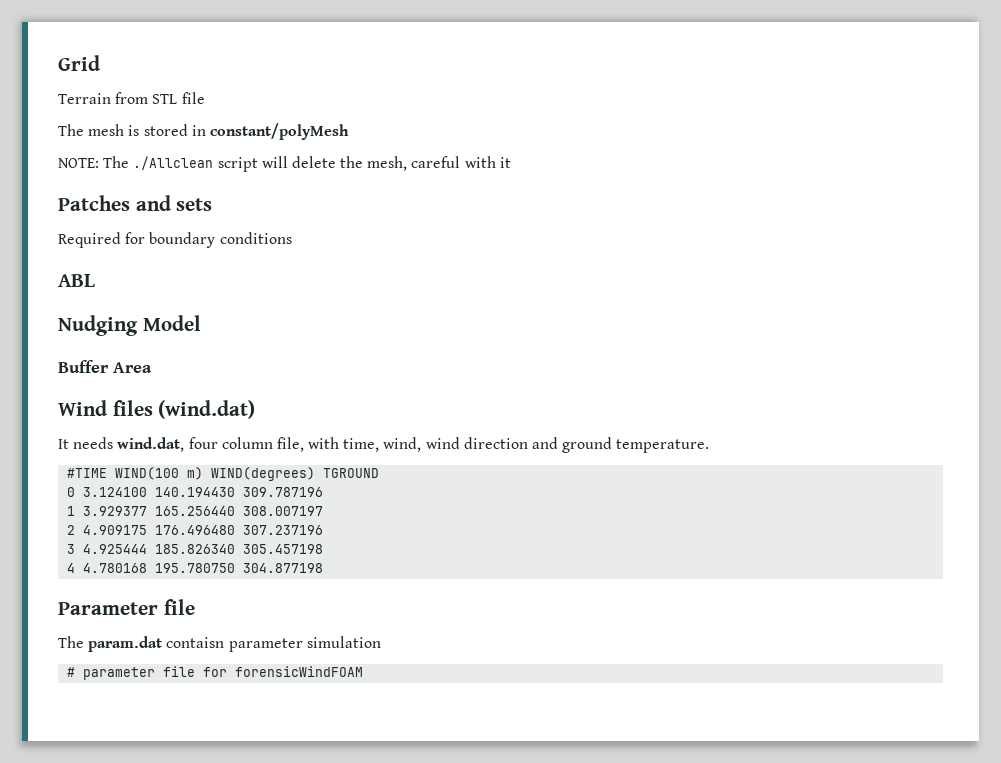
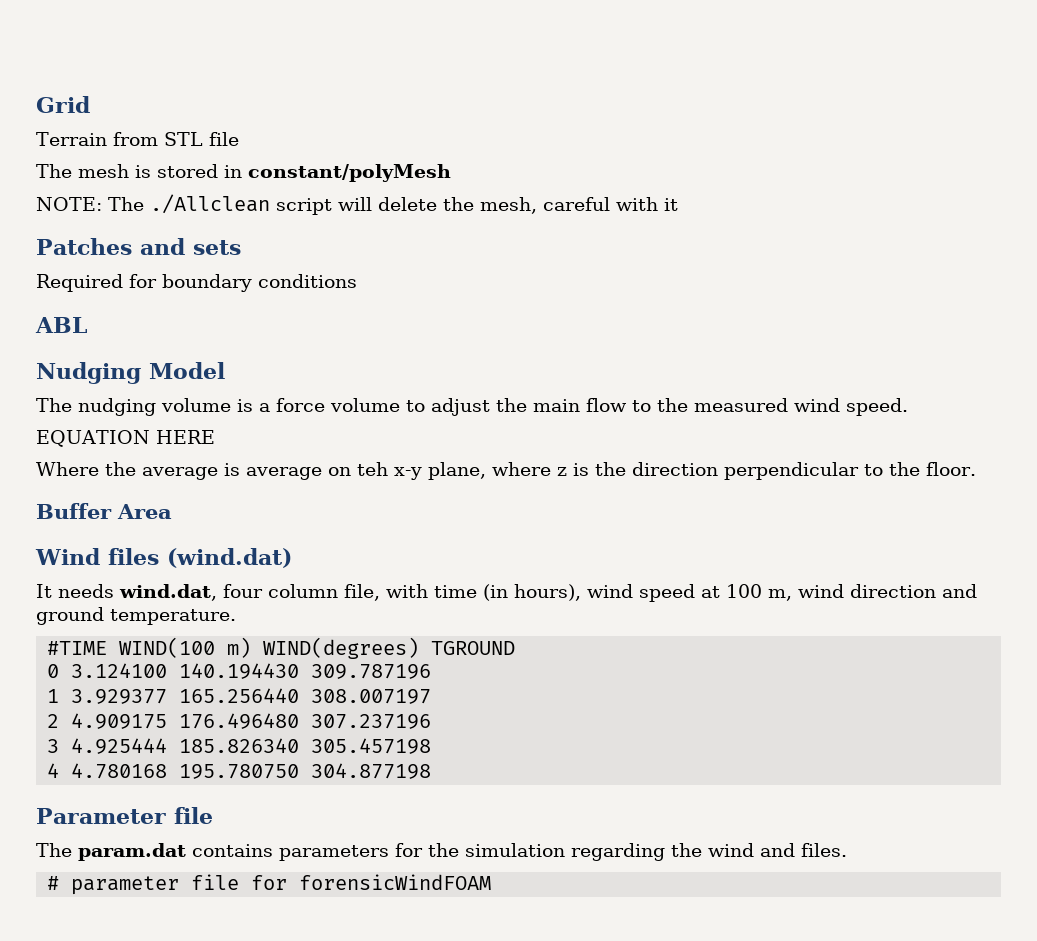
(201, 323) none -> [36,398,908,416] [36,430,215,447] [36,462,976,480] // The nudging volume is a force volume to adjust the main flow to the measured wind speed. // EQUATION HERE // Where the average is average on teh x-y plane, where z is the direction perpendicular to the floor.
[343,437,422,452] time, wind, -> [434,584,792,602] time (in hours), wind speed at 100 m,
[166,636,381,652] contaisn parameter simulation -> [192,843,847,861] contains parameters for the simulation regarding the wind and files.

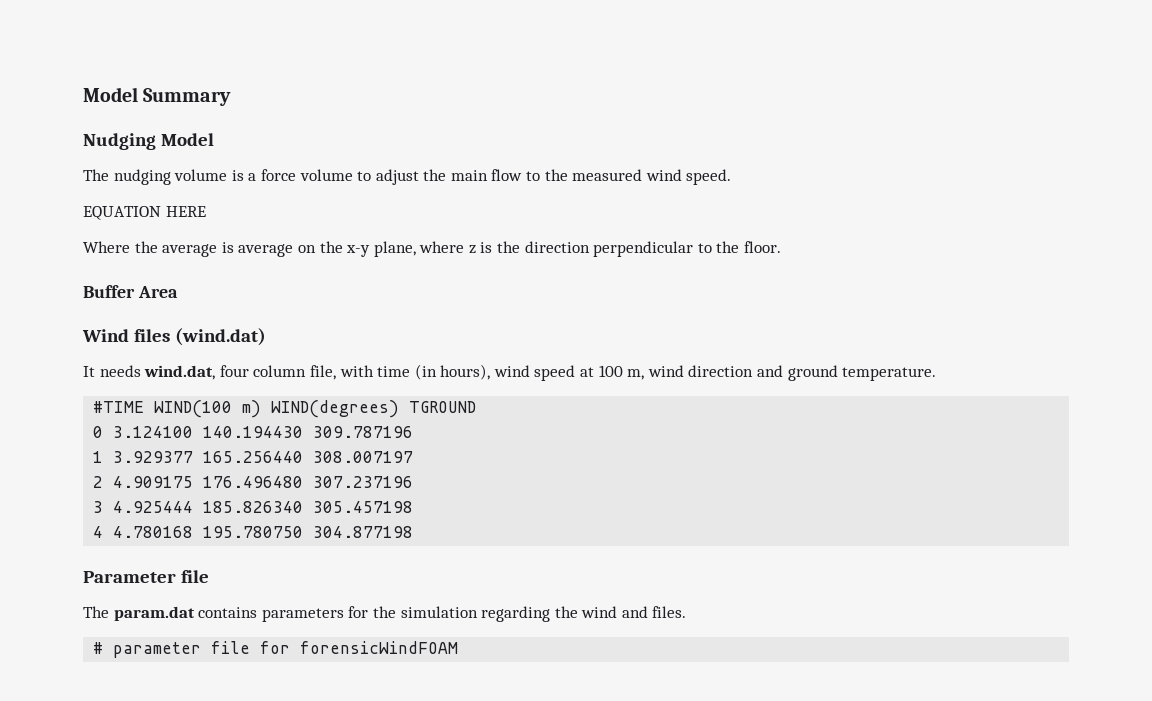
[36,96,90,113] [36,132,239,146] [36,164,451,182] [36,194,678,215] [36,238,241,255] [36,274,357,292] [35,317,87,333] Grid // Terrain from STL file // The mesh is stored in constant/polyMesh // NOTE: The ./Allclean script will delete the mesh, careful with it // Patches and sets // Required for boundary conditions // ABL -> [83,87,232,106] Model Summary
[357,462,388,476] teh -> [319,241,343,253] the

